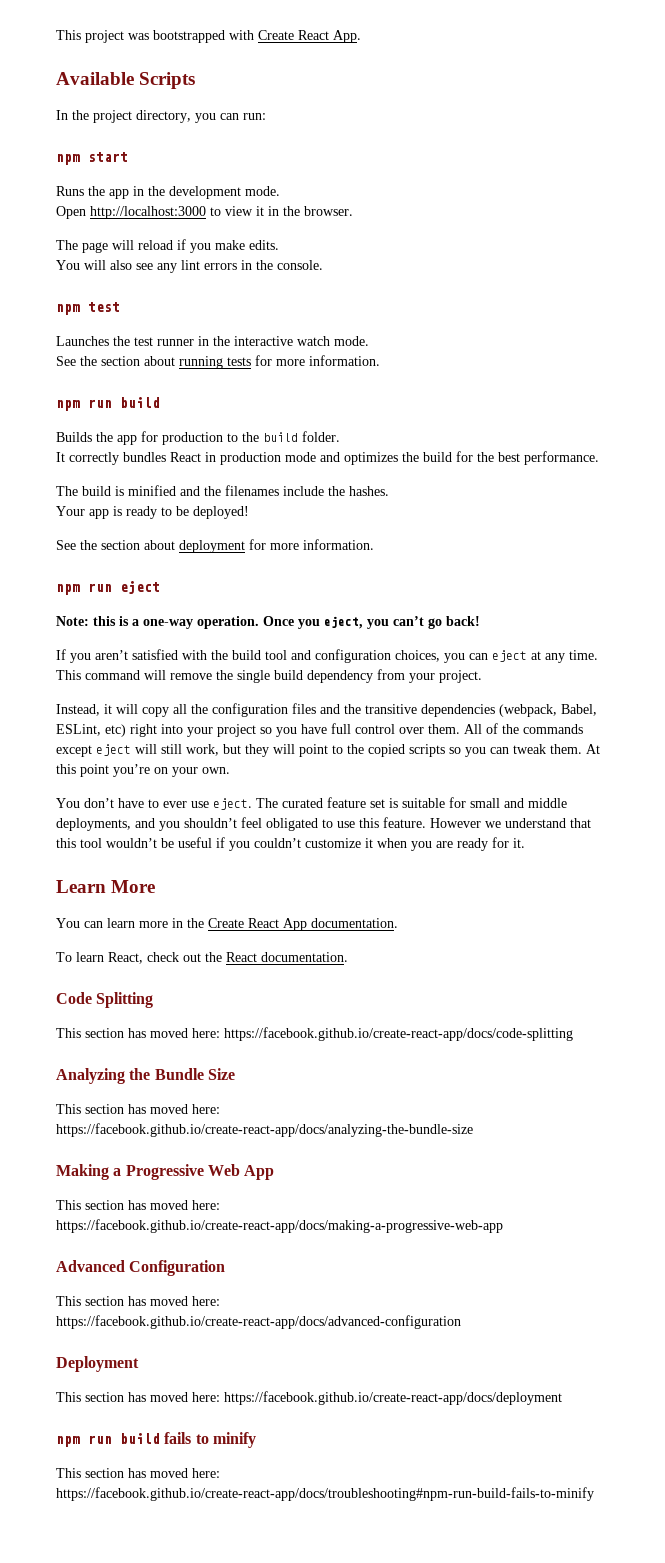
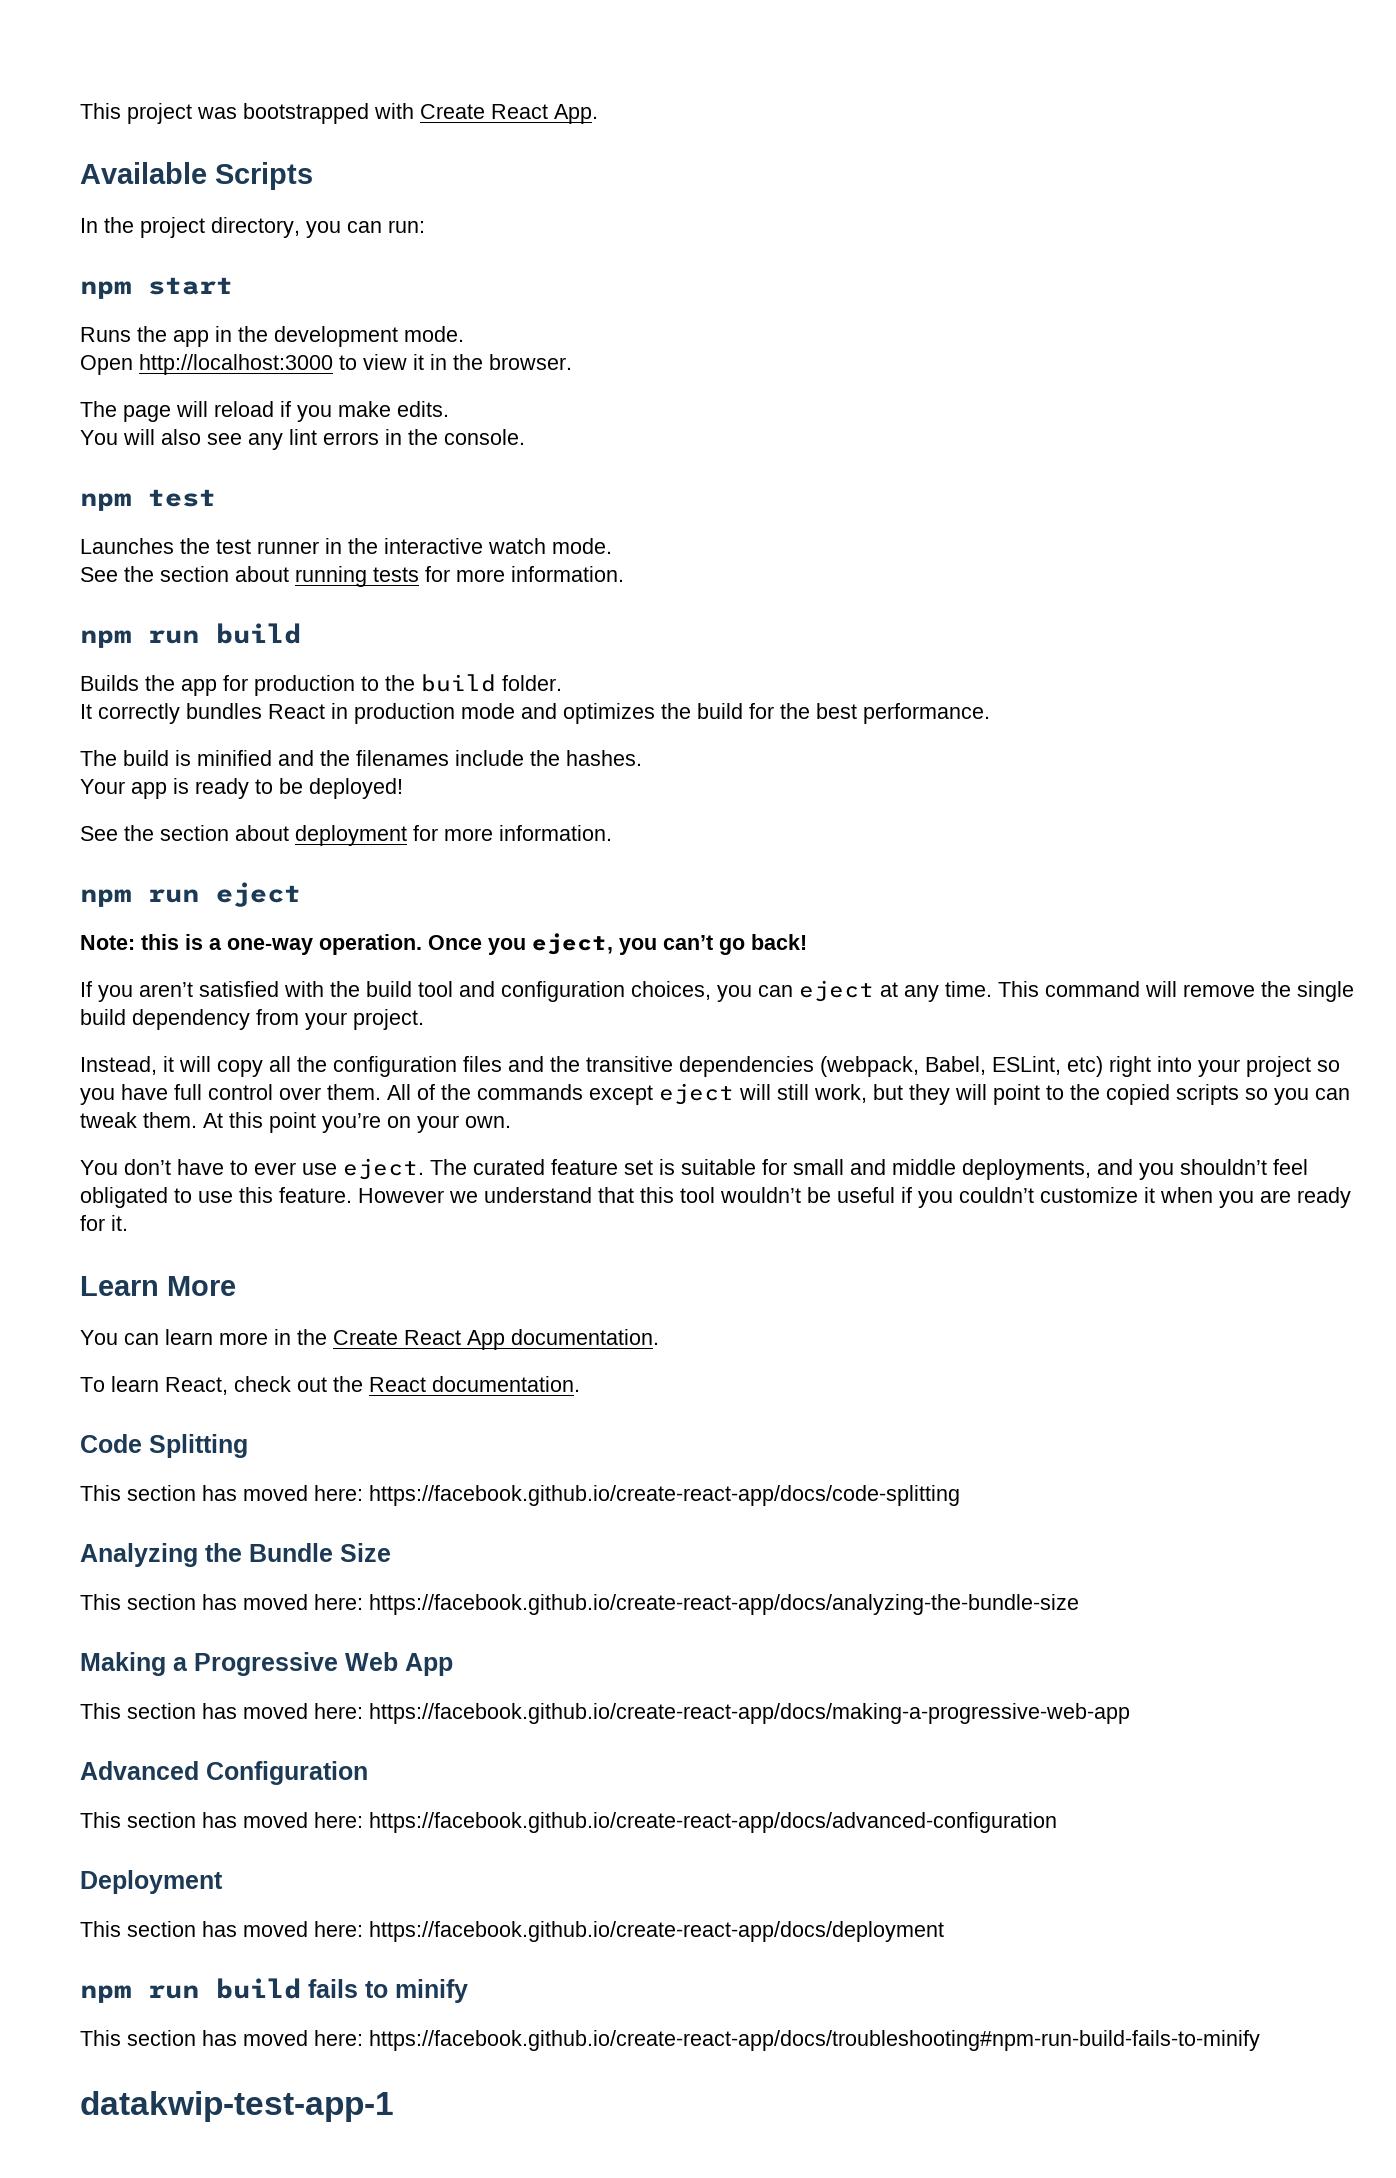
(594, 1494) none -> [80,2091,394,2122] // datakwip-test-app-1

